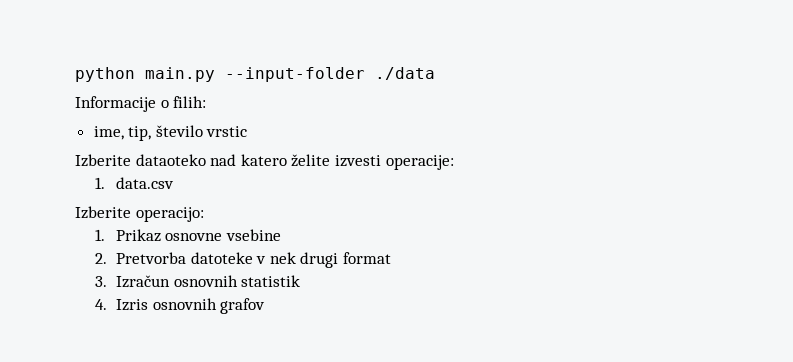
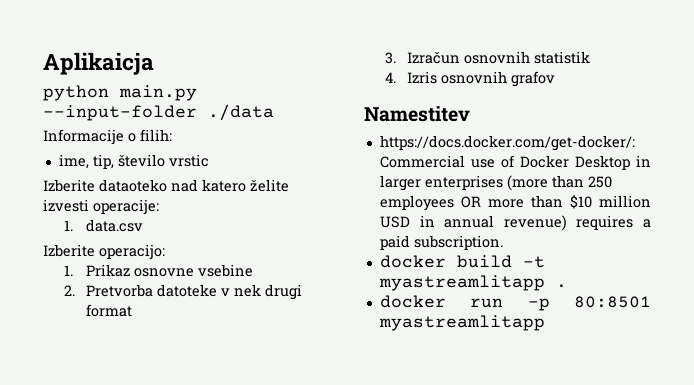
(75, 74) none -> [43,52,154,75] Aplikaicja //
(266, 306) none -> [364,106,470,122] [379,135,635,151] [379,155,651,170] [379,175,612,191] [379,195,651,211] [379,215,651,231] [379,235,503,250] [379,255,545,268] [378,275,567,291] [379,295,651,311] [378,315,545,331] // Namestitev // https://docs.docker.com/get-docker/: Commercial use of Docker Desktop in larger enterprises (more than 250 employees OR more than $10 million USD in annual revenue) requires a paid subscription. // docker build -t myastreamlitapp . // docker run -p 80:8501 myastreamlitapp

